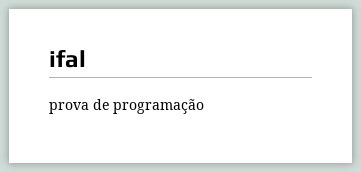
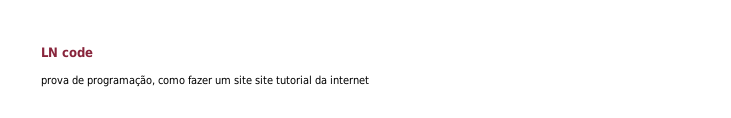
[49,49,86,68] ifal -> [41,47,93,58] LN code
[113,99,204,114] programação -> [87,75,369,87] programação, como fazer um site site tutorial da internet

